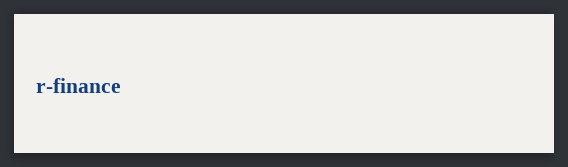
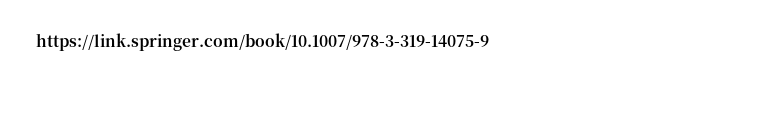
[36,78,121,93] r-finance -> [36,33,489,51] https://link.springer.com/book/10.1007/978-3-319-14075-9

